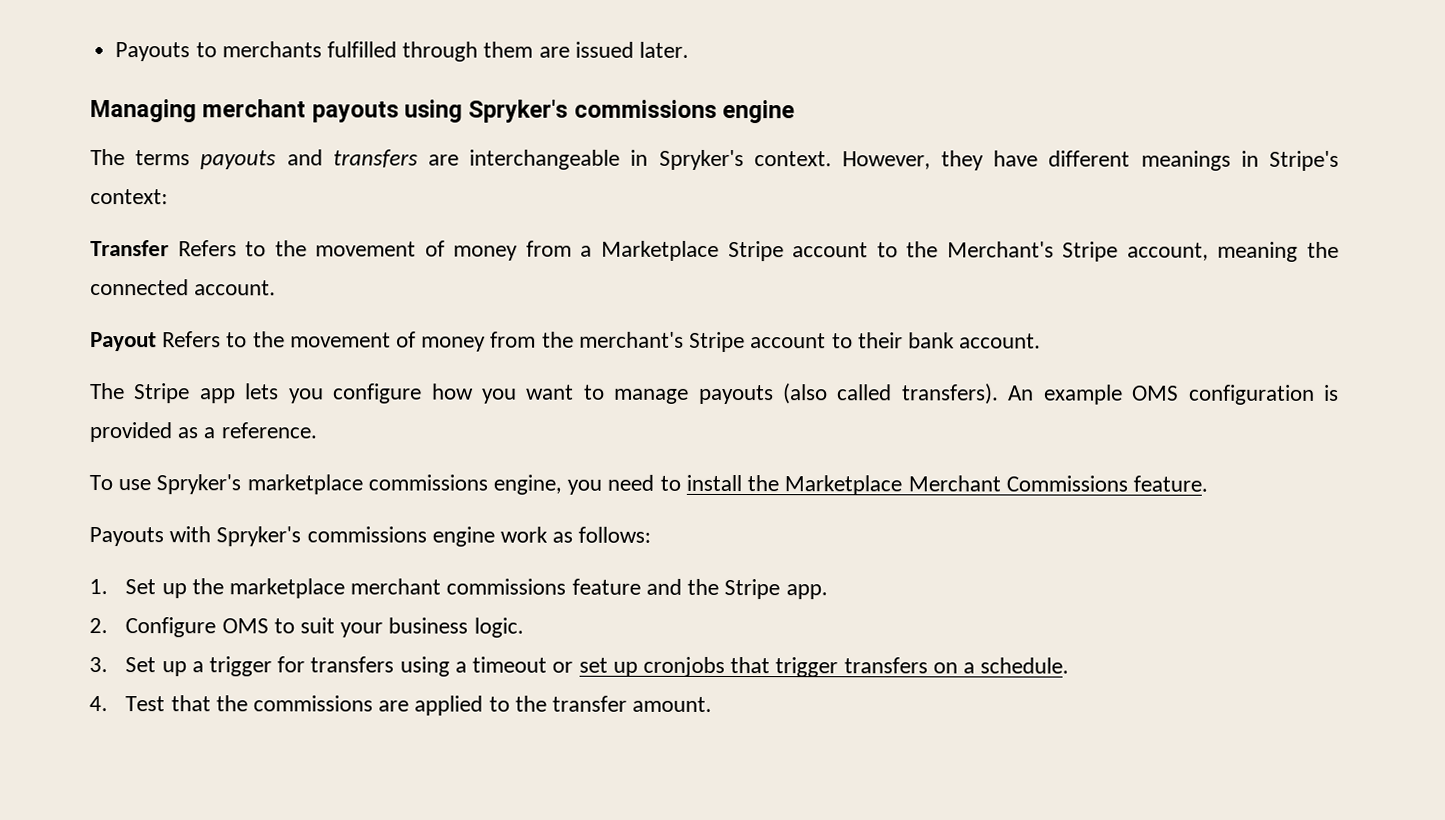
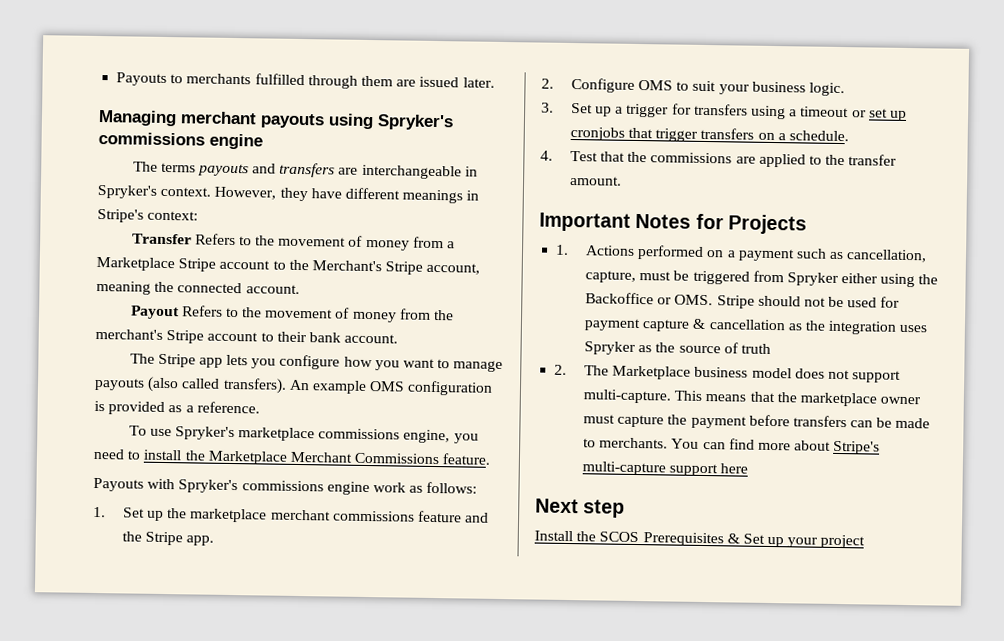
(713, 704) none -> [539,212,807,235] [555,244,928,263] [584,270,939,288] [584,292,901,309] [583,318,928,335] [583,341,771,355] [554,364,902,383] [582,389,922,407] [582,414,931,429] [582,437,881,455] [581,461,749,477] [535,498,626,518] [534,530,866,549] // Important Notes for Projects // 1. Actions performed on a payment such as cancellation, capture, must be triggered from Spryker either using the Backoffice or OMS. Stripe should not be used for payment capture & cancellation as the integration uses Spryker as the source of truth // 2. The Marketplace business model does not support multi-capture. This means that the marketplace owner must capture the payment before transfers can be made to merchants. You can find more about Stripe's multi-capture support here // Next step // Install the SCOS Prerequisites & Set up your project

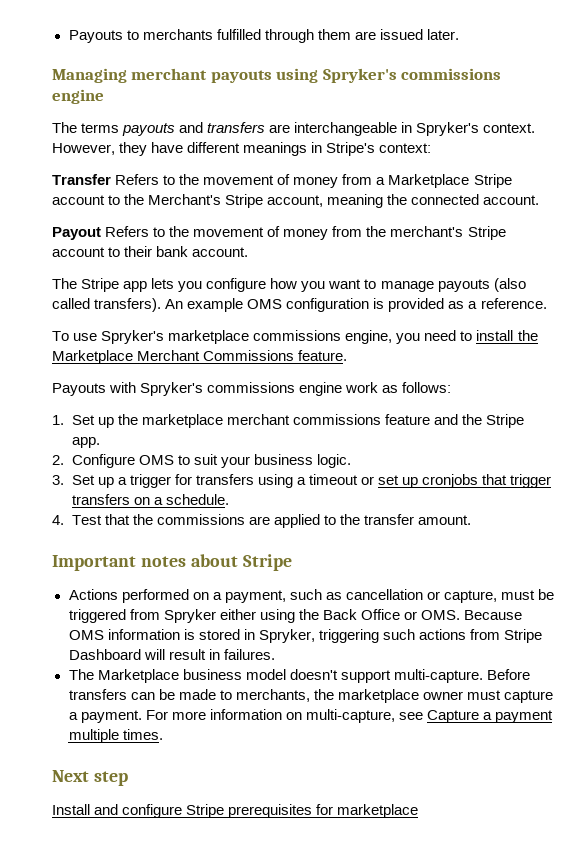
[635,213,807,235] [555,244,570,255] Notes for Projects // 1. -> [140,554,292,571] notes about Stripe //
[737,248,795,262] payment -> [224,590,286,603] payment,
[846,249,928,263] cancellation, -> [345,589,440,600] cancellation or
[584,292,901,309] [583,318,928,335] [583,341,771,355] [554,364,902,383] [582,389,775,404] Backoffice or OMS. Stripe should not be used for payment capture & cancellation as the integration uses Spryker as the source of truth // 2. The Marketplace business model does not support multi-capture. This means that -> [322,609,522,620] [68,629,542,643] [68,649,275,660] [68,669,530,683] [68,689,310,702] Back Office or OMS. Because OMS information is stored in Spryker, triggering such actions from Stripe Dashboard will result in failures. // The Marketplace business model doesn't support multi-capture. Before transfers can be made to merchants,
[667,414,931,429] [582,437,881,455] [581,461,749,477] [535,498,626,518] [534,530,866,549] the payment before transfers can be made to merchants. You can find more about Stripe's multi-capture support here // Next step // Install the SCOS Prerequisites & Set up your project -> [68,709,553,723] [68,729,163,743] [52,770,128,786] [52,804,419,818] a payment. For more information on multi-capture, see Capture a payment multiple times. // Next step // Install and configure Stripe prerequisites for marketplace

